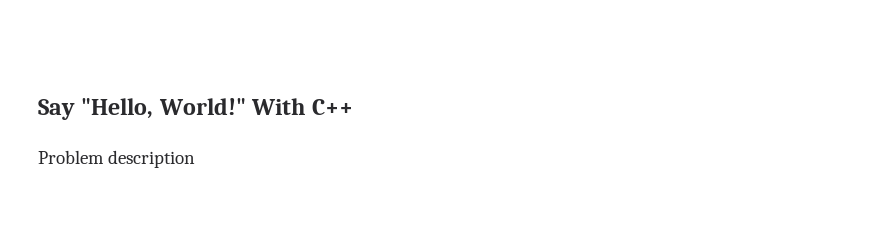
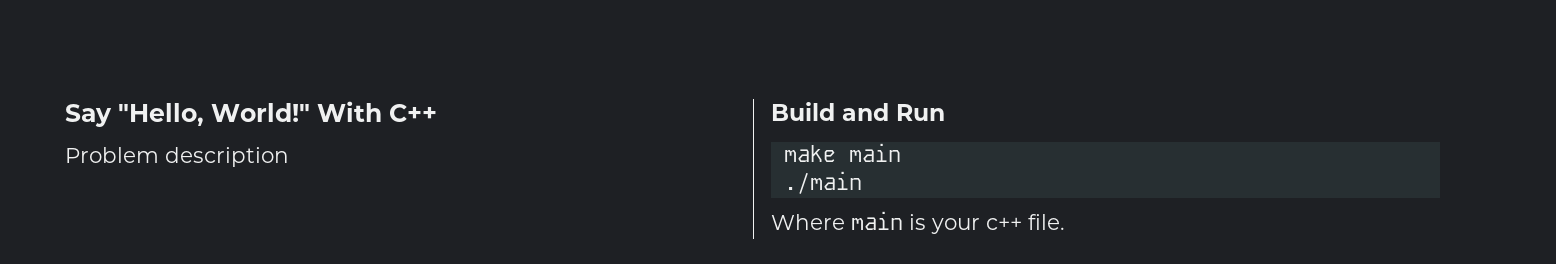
(196, 159) none -> [771,102,945,121] [783,143,901,162] [783,171,862,194] [771,211,1065,234] // Build and Run // make main // ./main // Where main is your c++ file.

